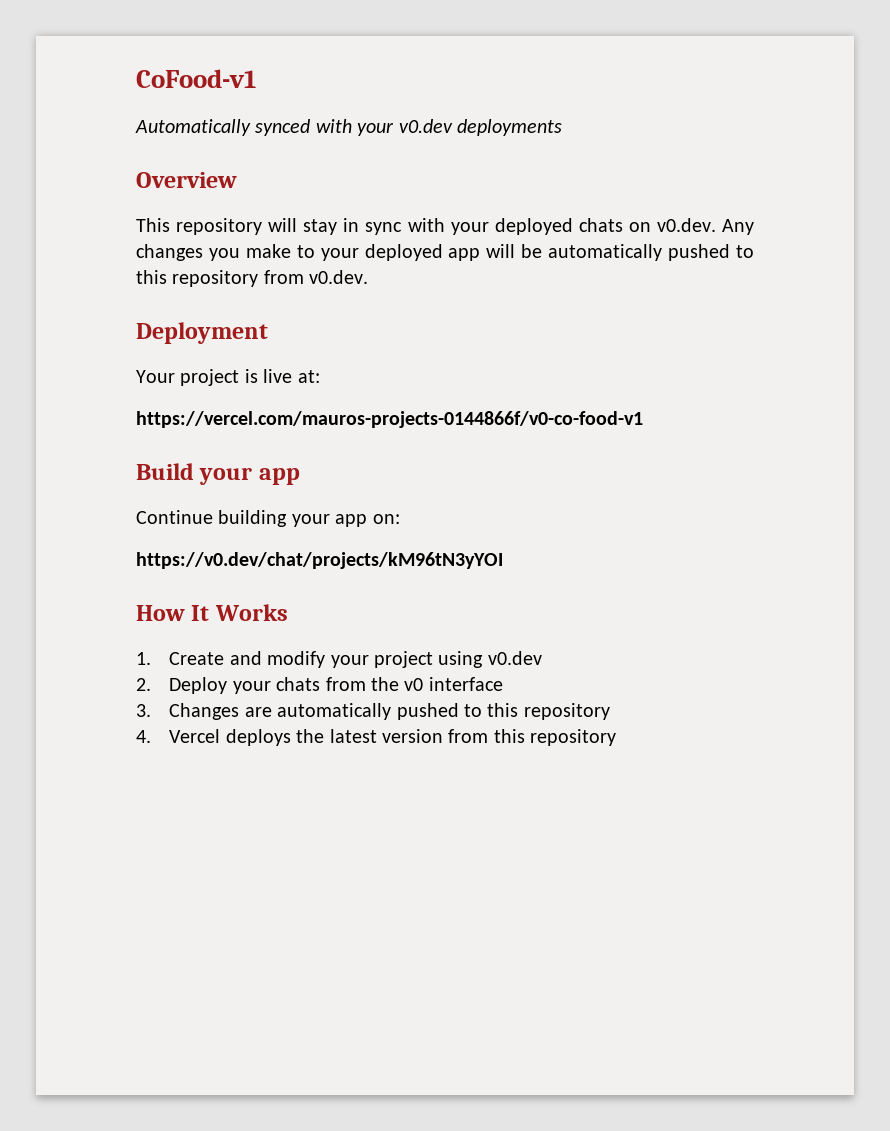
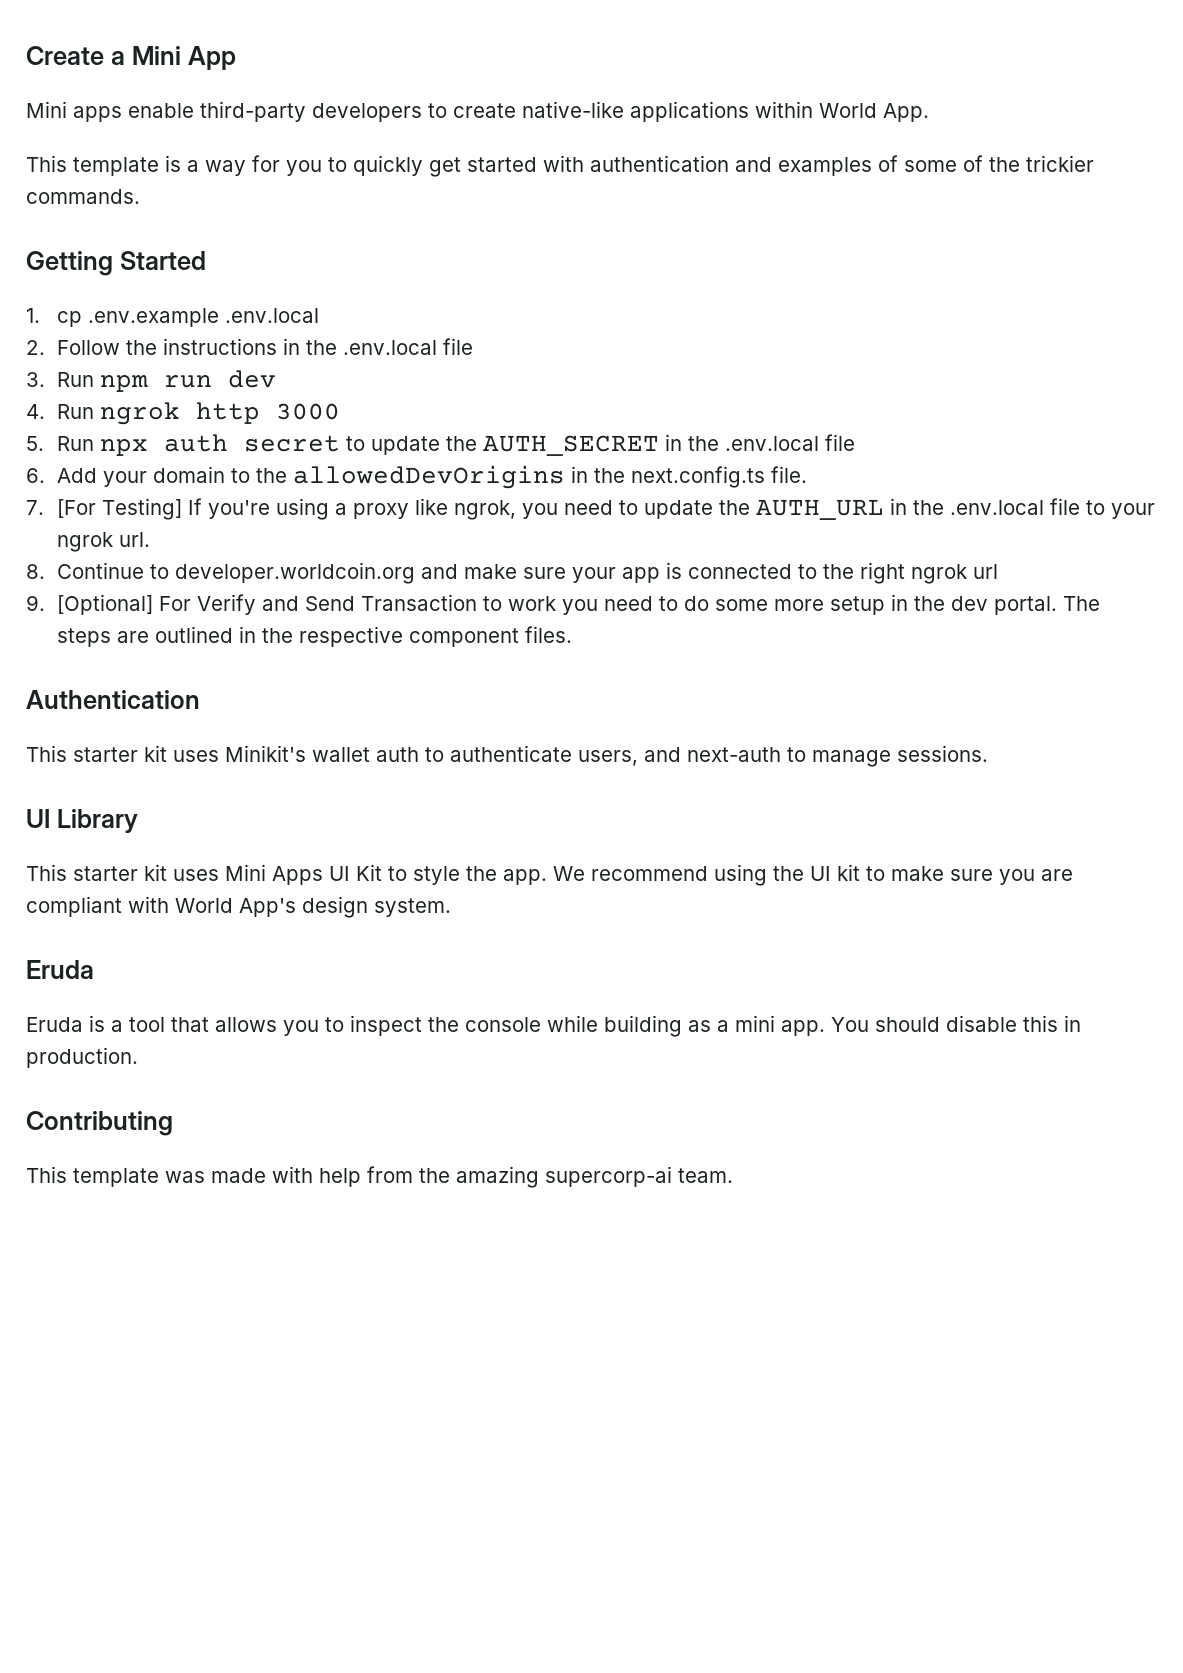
[136,69,256,88] [135,119,562,136] [136,172,237,188] [136,218,754,235] [136,244,754,261] [136,270,369,287] [136,322,268,344] [136,369,320,386] [136,411,643,428] [136,463,300,485] [136,510,400,527] [136,552,503,569] [136,604,288,621] [136,651,542,668] [136,677,503,694] [136,703,610,720] [136,729,617,746] CoFood-v1 // Automatically synced with your v0.dev deployments // Overview // This repository will stay in sync with your deployed chats on v0.dev. Any changes you make to your deployed app will be automatically pushed to this repository from v0.dev. // Deployment // Your project is live at: // https://vercel.com/mauros-projects-0144866f/v0-co-food-v1 // Build your app // Continue building your app on: // https://v0.dev/chat/projects/kM96tN3yYOI // How It Works // 1. Create and modify your project using v0.dev // 2. Deploy your chats from the v0 interface // 3. Changes are automatically pushed to this repository // 4. Vercel deploys the latest version from this repository -> [26,46,236,70] [26,101,929,122] [26,155,1094,177] [26,189,140,204] [26,251,206,276] [26,308,320,327] [26,338,474,355] [26,370,277,392] [26,402,341,425] [26,434,856,456] [26,465,808,489] [26,498,1156,520] [57,532,151,552] [26,562,999,584] [26,594,1101,615] [57,626,573,647] [26,690,200,709] [26,745,988,767] [26,809,138,833] [26,864,1073,886] [26,896,451,918] [26,960,94,979] [26,1015,1081,1037] [26,1047,138,1068] [26,1111,173,1136] [26,1166,733,1188] Create a Mini App // Mini apps enable third-party developers to create native-like applications within World App. // This template is a way for you to quickly get started with authentication and examples of some of the trickier commands. // Getting Started // 1. cp .env.example .env.local // 2. Follow the instructions in the .env.local file // 3. Run npm run dev // 4. Run ngrok http 3000 // 5. Run npx auth secret to update the AUTH_SECRET in the .env.local file // 6. Add your domain to the allowedDevOrigins in the next.config.ts file. // 7. [For Testing] If you're using a proxy like ngrok, you need to update the AUTH_URL in the .env.local file to your ngrok url. // 8. Continue to developer.worldcoin.org and make sure your app is connected to the right ngrok url // 9. [Optional] For Verify and Send Transaction to work you need to do some more setup in the dev portal. The steps are outlined in the respective component files. // Authentication // This starter kit uses Minikit's wallet auth to authenticate users, and next-auth to manage sessions. // UI Library // This starter kit uses Mini Apps UI Kit to style the app. We recommend using the UI kit to make sure you are compliant with World App's design system. // Eruda // Eruda is a tool that allows you to inspect the console while building as a mini app. You should disable this in production. // Contributing // This template was made with help from the amazing supercorp-ai team.

